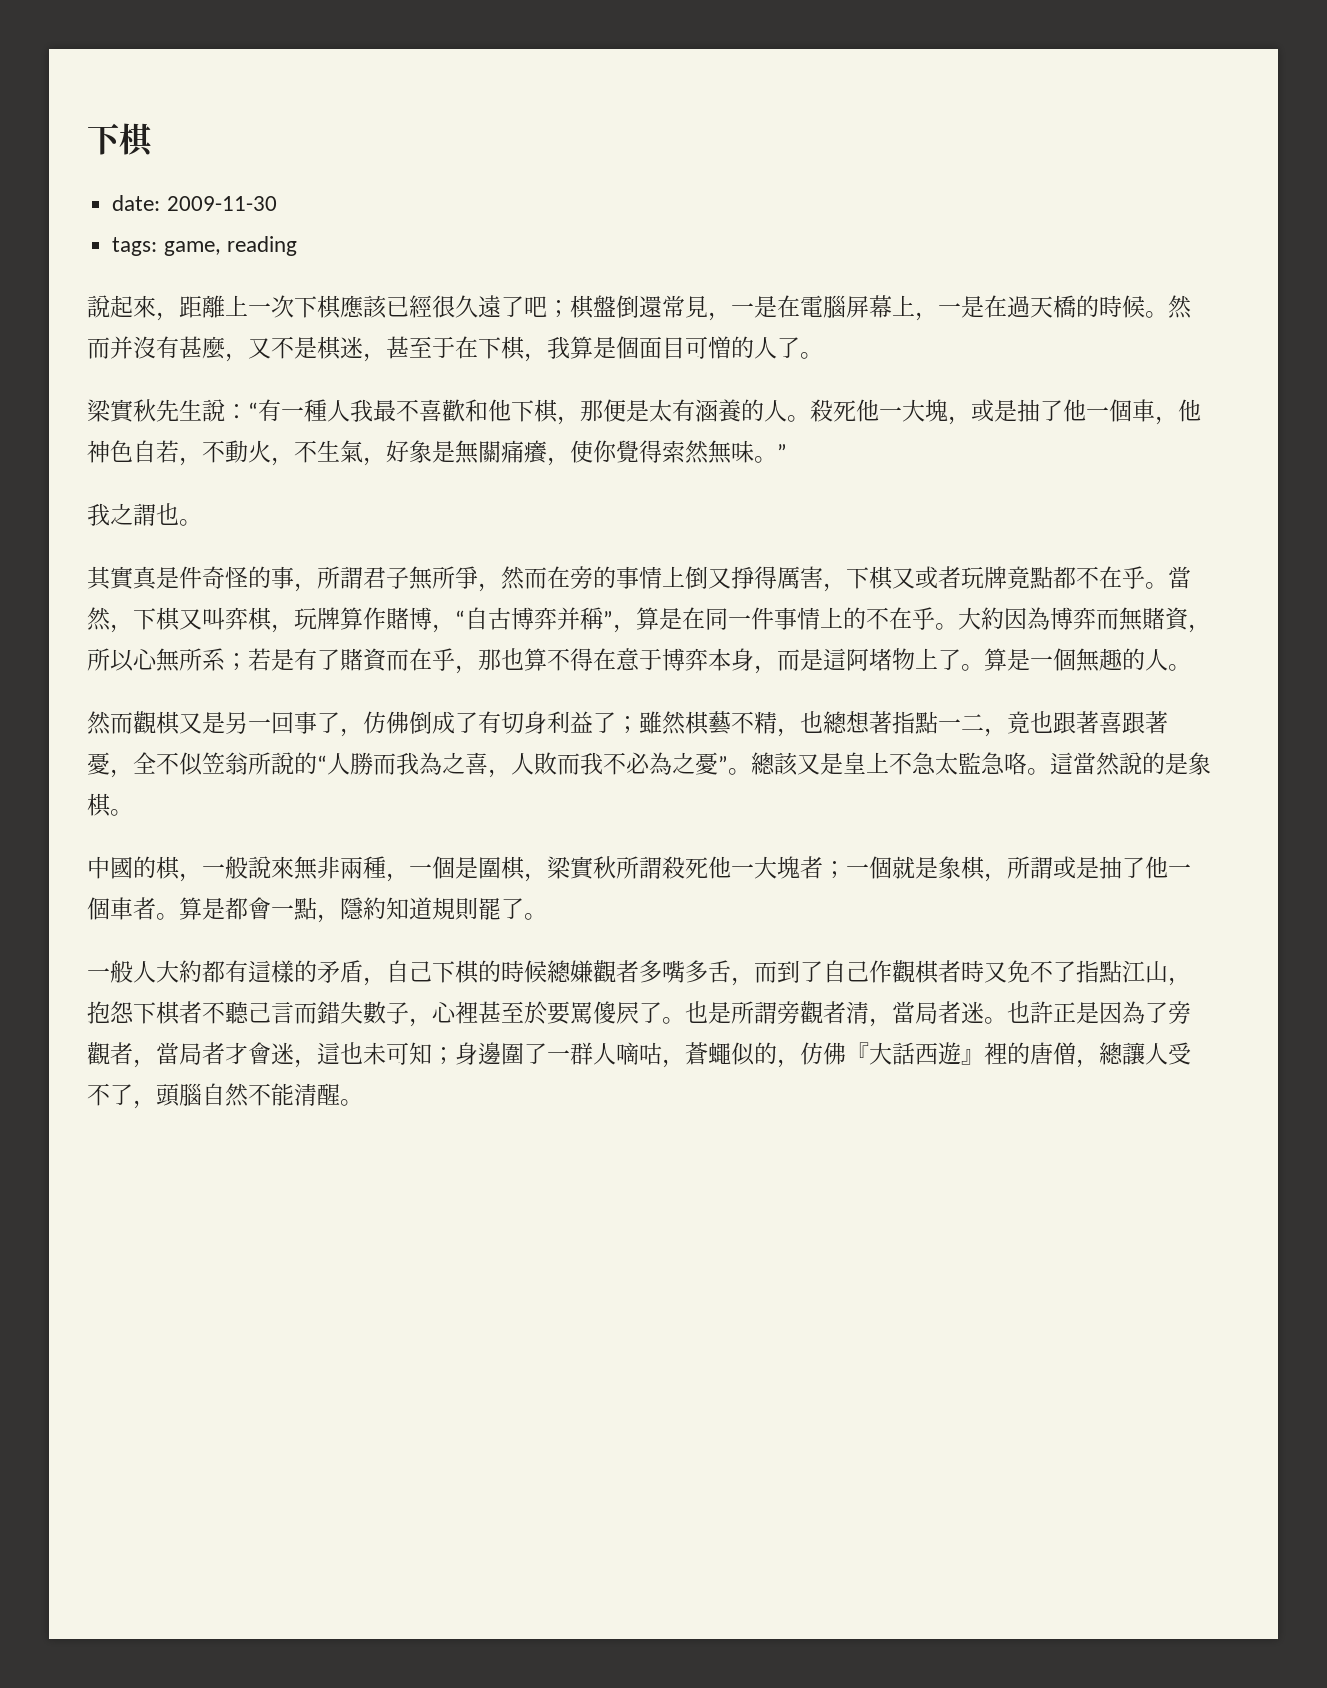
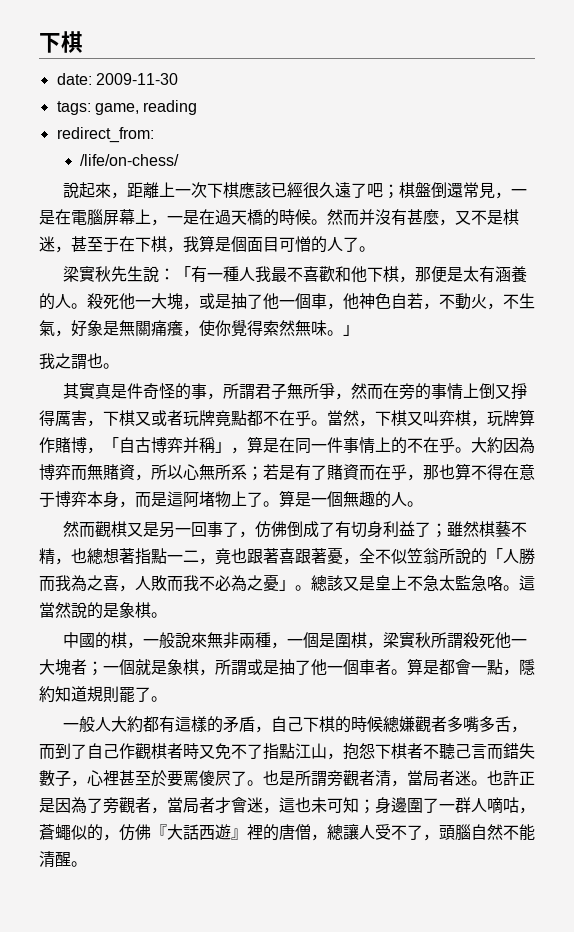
(297, 246) none -> [56,127,154,143] [80,154,180,166] // redirect_from: // /life/on-chess/
[248,402,258,419] “ -> [175,266,192,280] 「
[777,444,787,460] ” -> [343,324,359,336] 」
[455,610,465,627] “ -> [103,437,119,451] 「
[603,611,613,627] ” -> [215,441,231,453] 」
[317,755,327,772] “ -> [487,548,503,562] 「
[718,756,728,772] ” -> [279,579,295,591] 」

